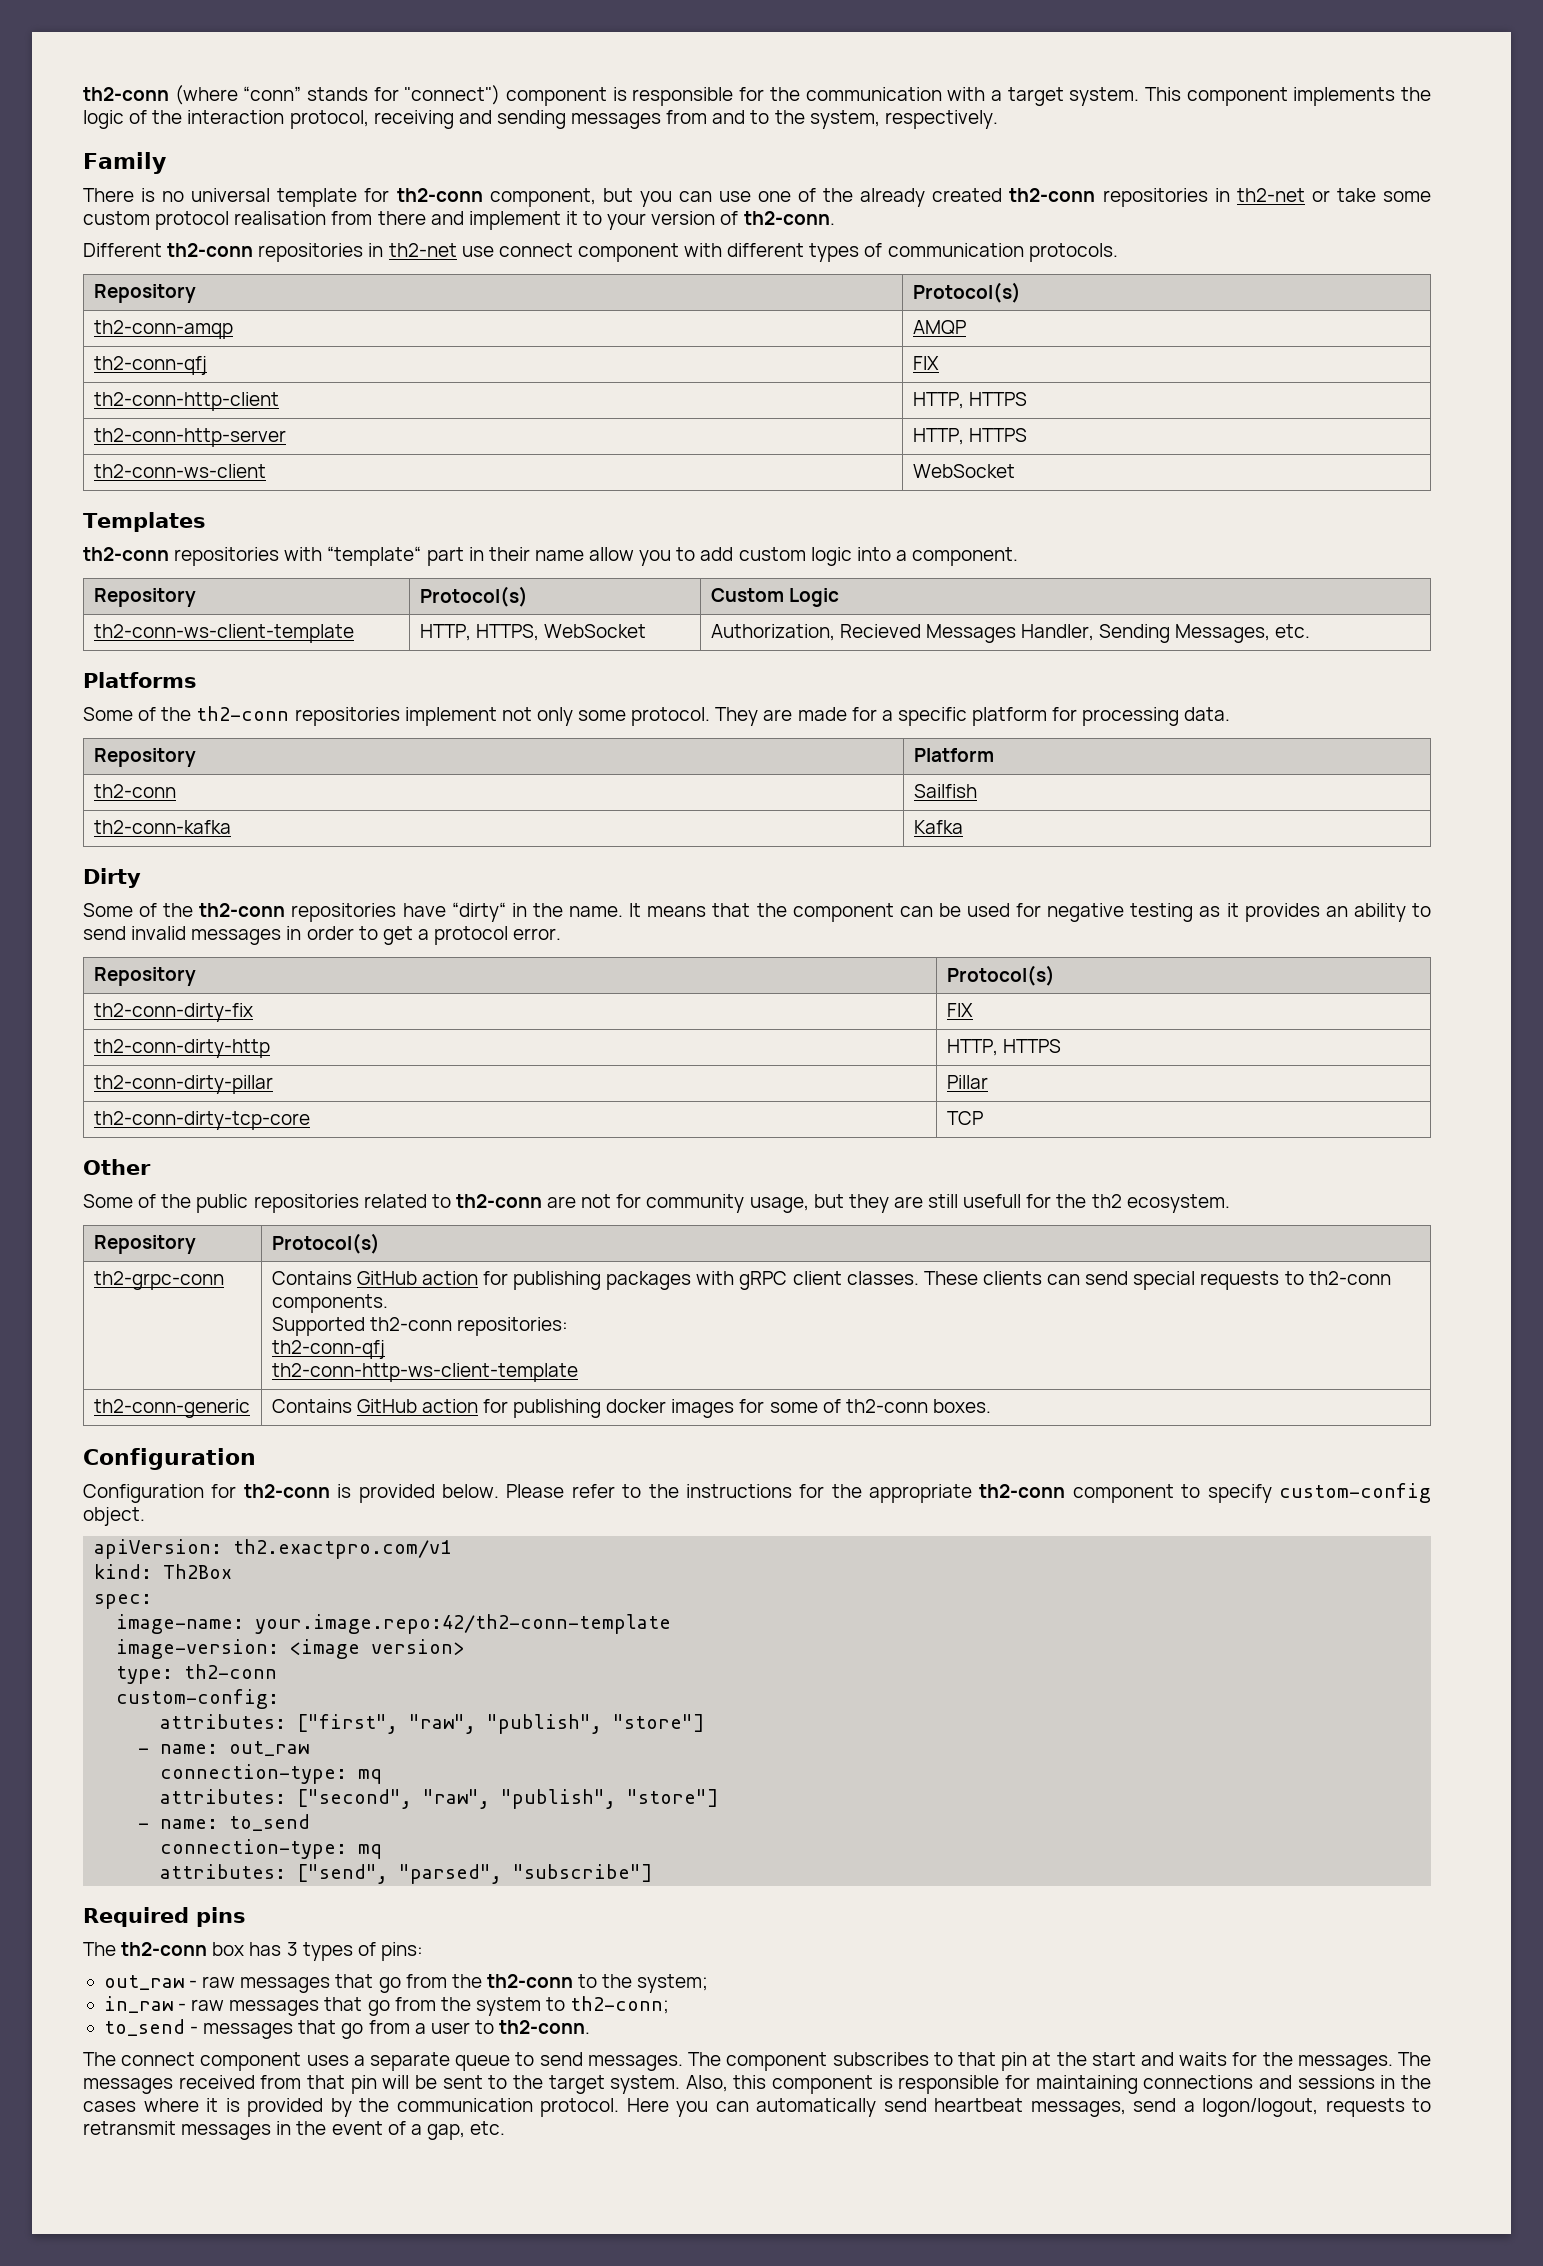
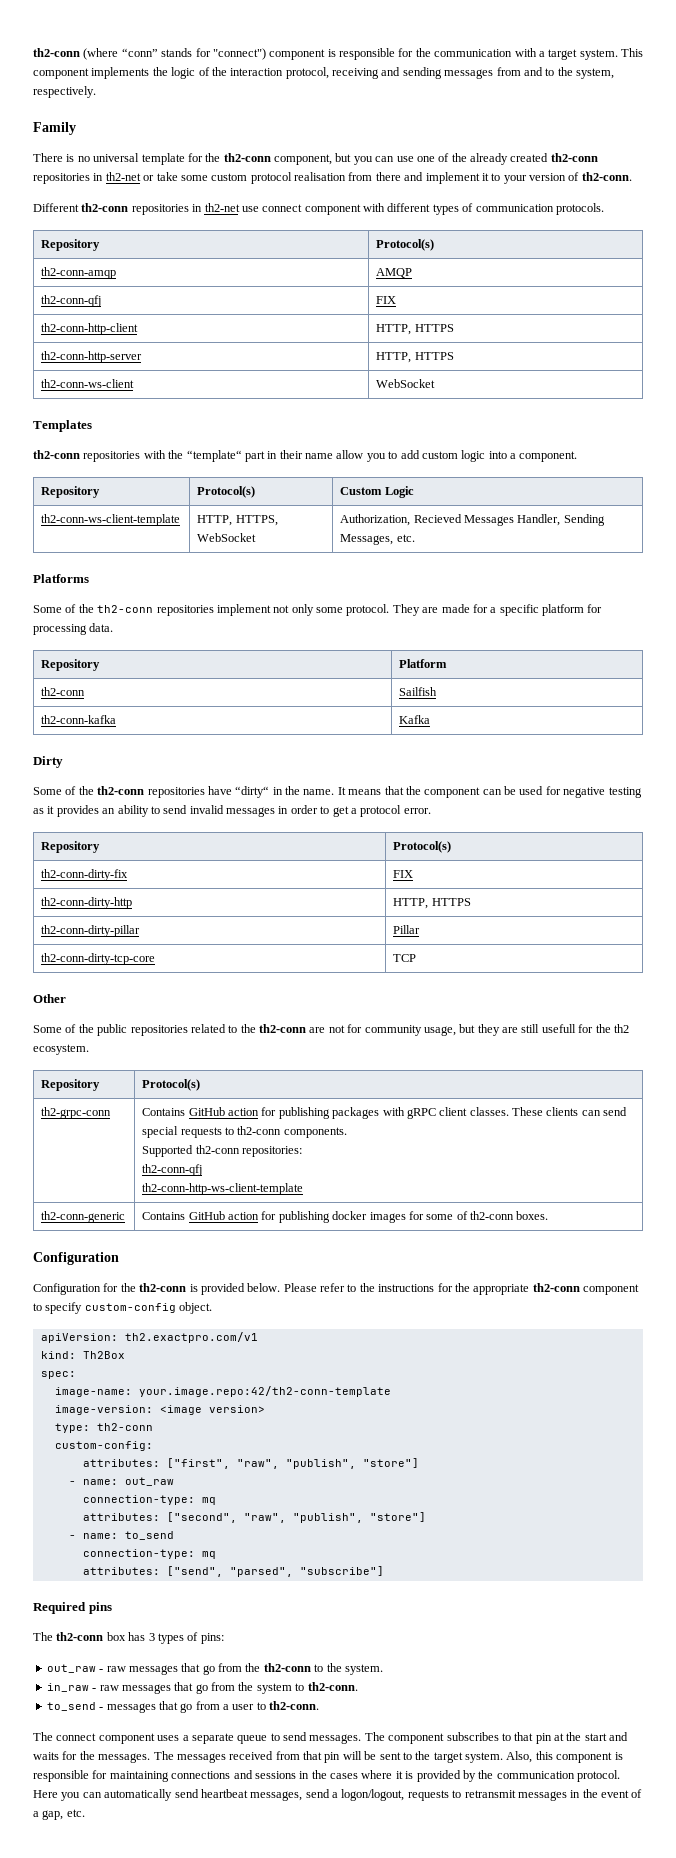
(390, 195) none -> [205,153,221,162] the
(323, 554) none -> [168,450,184,459] the
(451, 1201) none -> [240,1024,256,1033] the
(237, 1491) none -> [120,1283,136,1292] the
[637,1974,709,1993] system; -> [344,1664,383,1675] system.
[570,1996,670,2014] th2-conn; -> [307,1682,358,1691] th2-conn.

